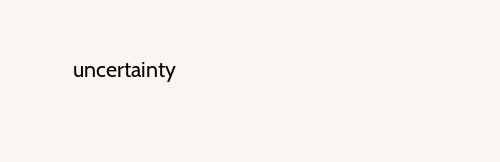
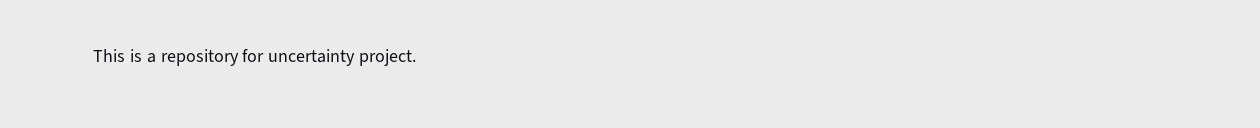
[73,62,176,82] uncertainty -> [93,49,417,66] This is a repository for uncertainty project.

